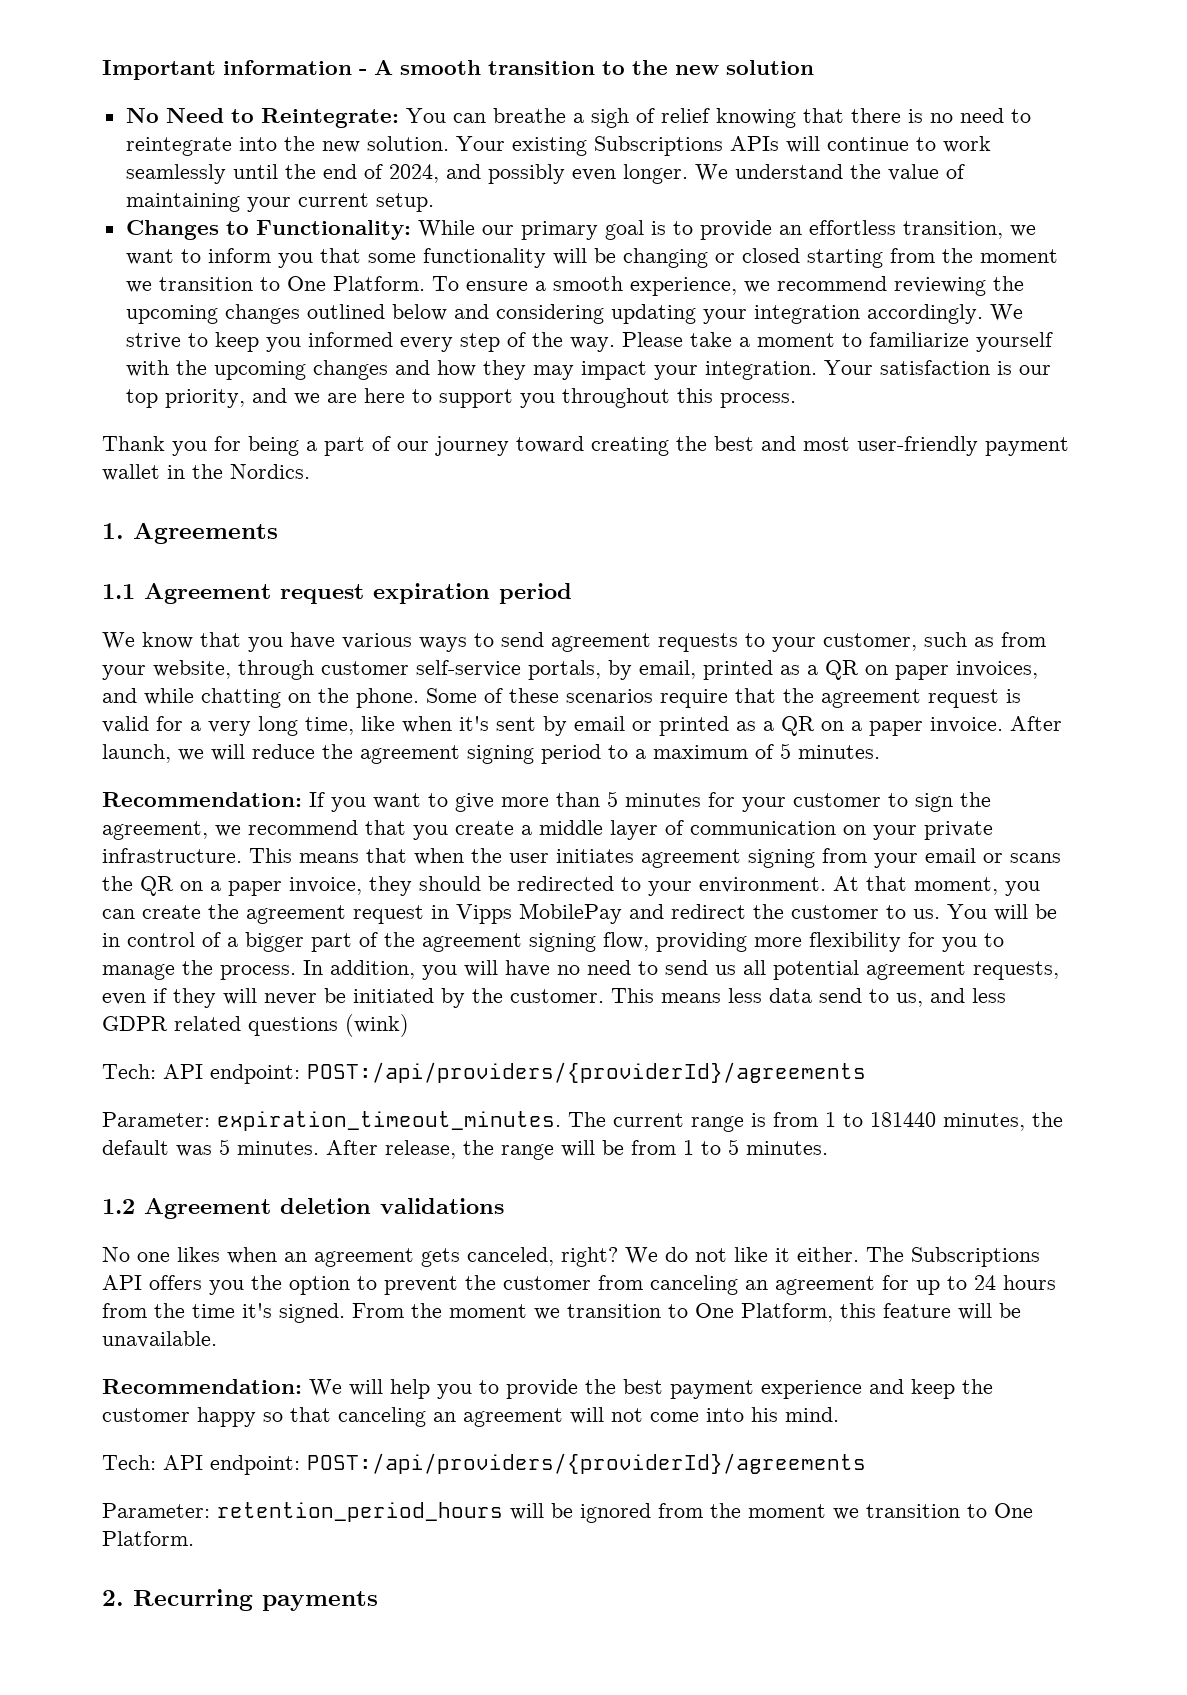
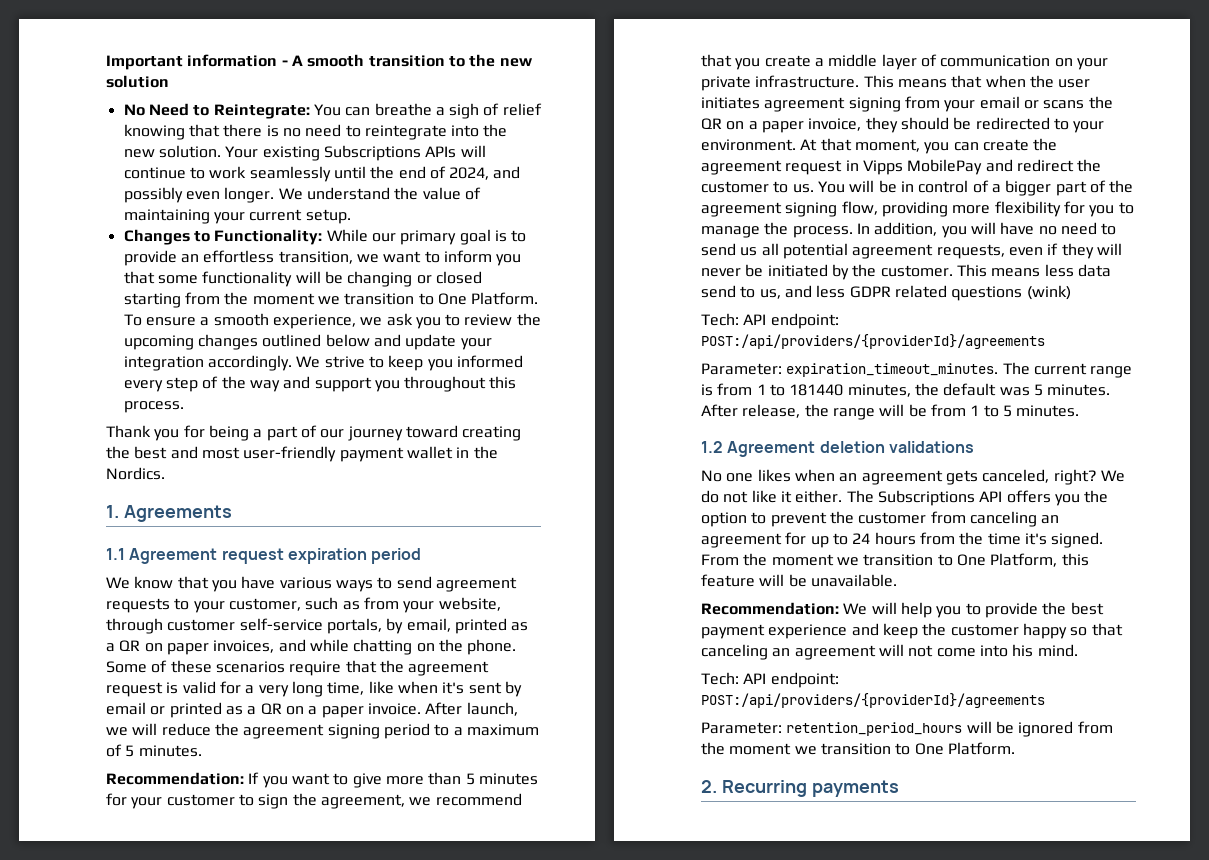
[776,276,986,296] recommend reviewing -> [386,313,513,329] ask you to review
[495,304,696,324] considering updating -> [405,334,457,350] update
[569,332,1053,352] [125,360,1051,380] [125,388,432,408] way. Please take a moment to familiarize yourself with the upcoming changes and how they may impact your integration. Your satisfaction is our top priority, and we are here to -> [249,376,311,392] way and

